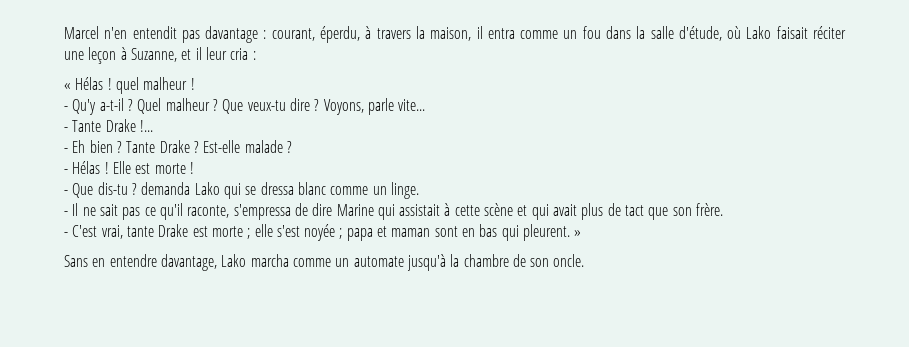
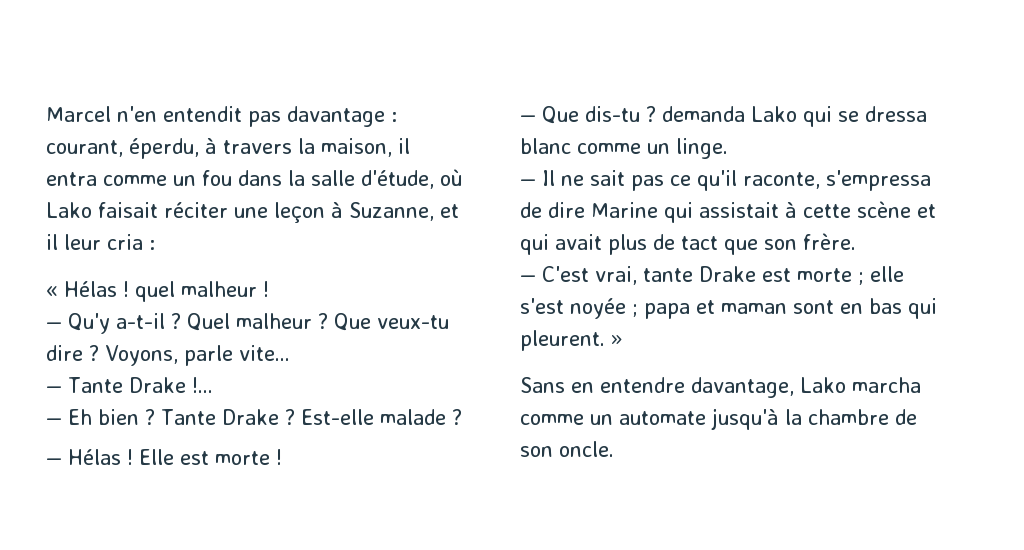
[64,106,68,111] - -> [46,322,62,329] —
[64,127,68,132] - -> [46,386,62,393] —
[64,148,68,153] - -> [46,418,62,425] —
[64,169,68,174] - -> [46,458,62,465] —
[64,190,68,195] - -> [520,115,536,122] —
[64,211,68,216] - -> [520,179,536,186] —
[64,232,68,237] - -> [520,275,536,282] —

